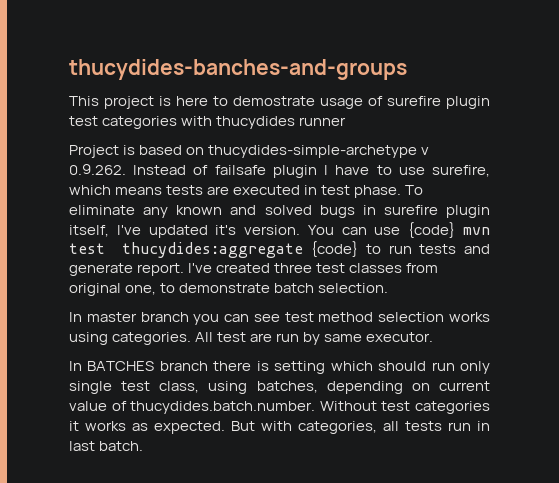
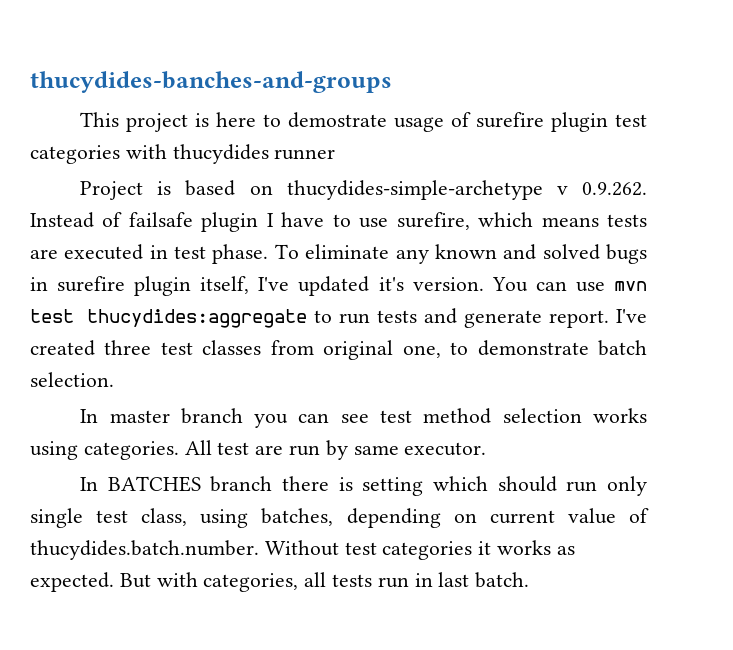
[408,222,456,238] {code} -> (605, 287) none
[310,241,358,257] {code} -> (308, 318) none

